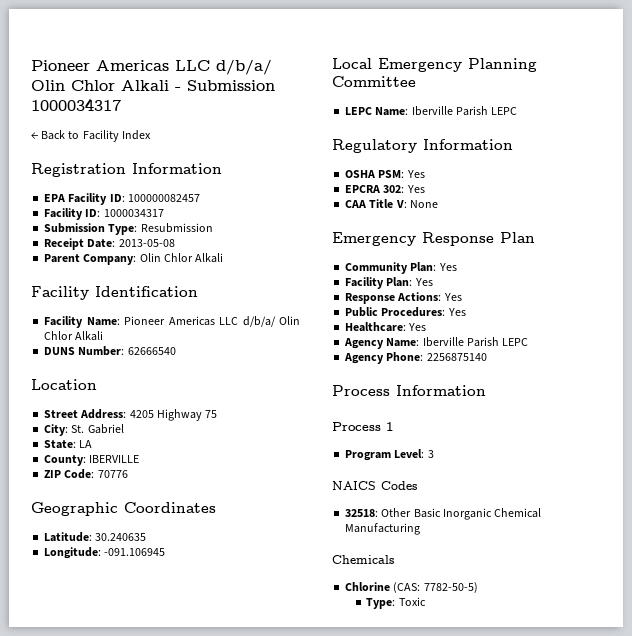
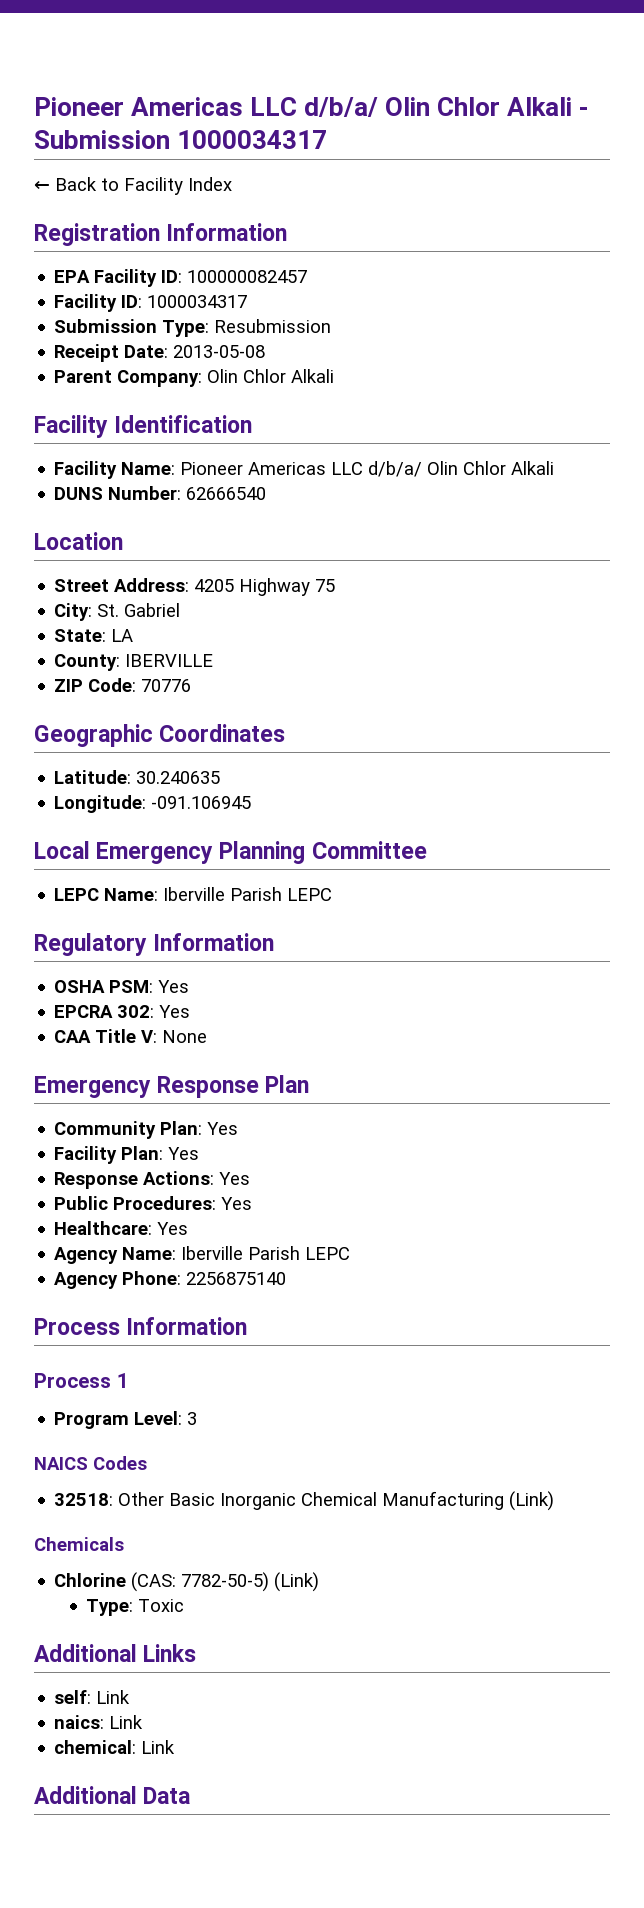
(421, 529) none -> [509,1491,555,1511] (Link)
(478, 587) none -> [274,1572,320,1592] (Link)
(426, 601) none -> [34,1644,197,1662] [54,1690,131,1704] [54,1715,144,1729] [54,1740,176,1754] [34,1786,191,1804] // Additional Links // self: Link // naics: Link // chemical: Link // Additional Data

